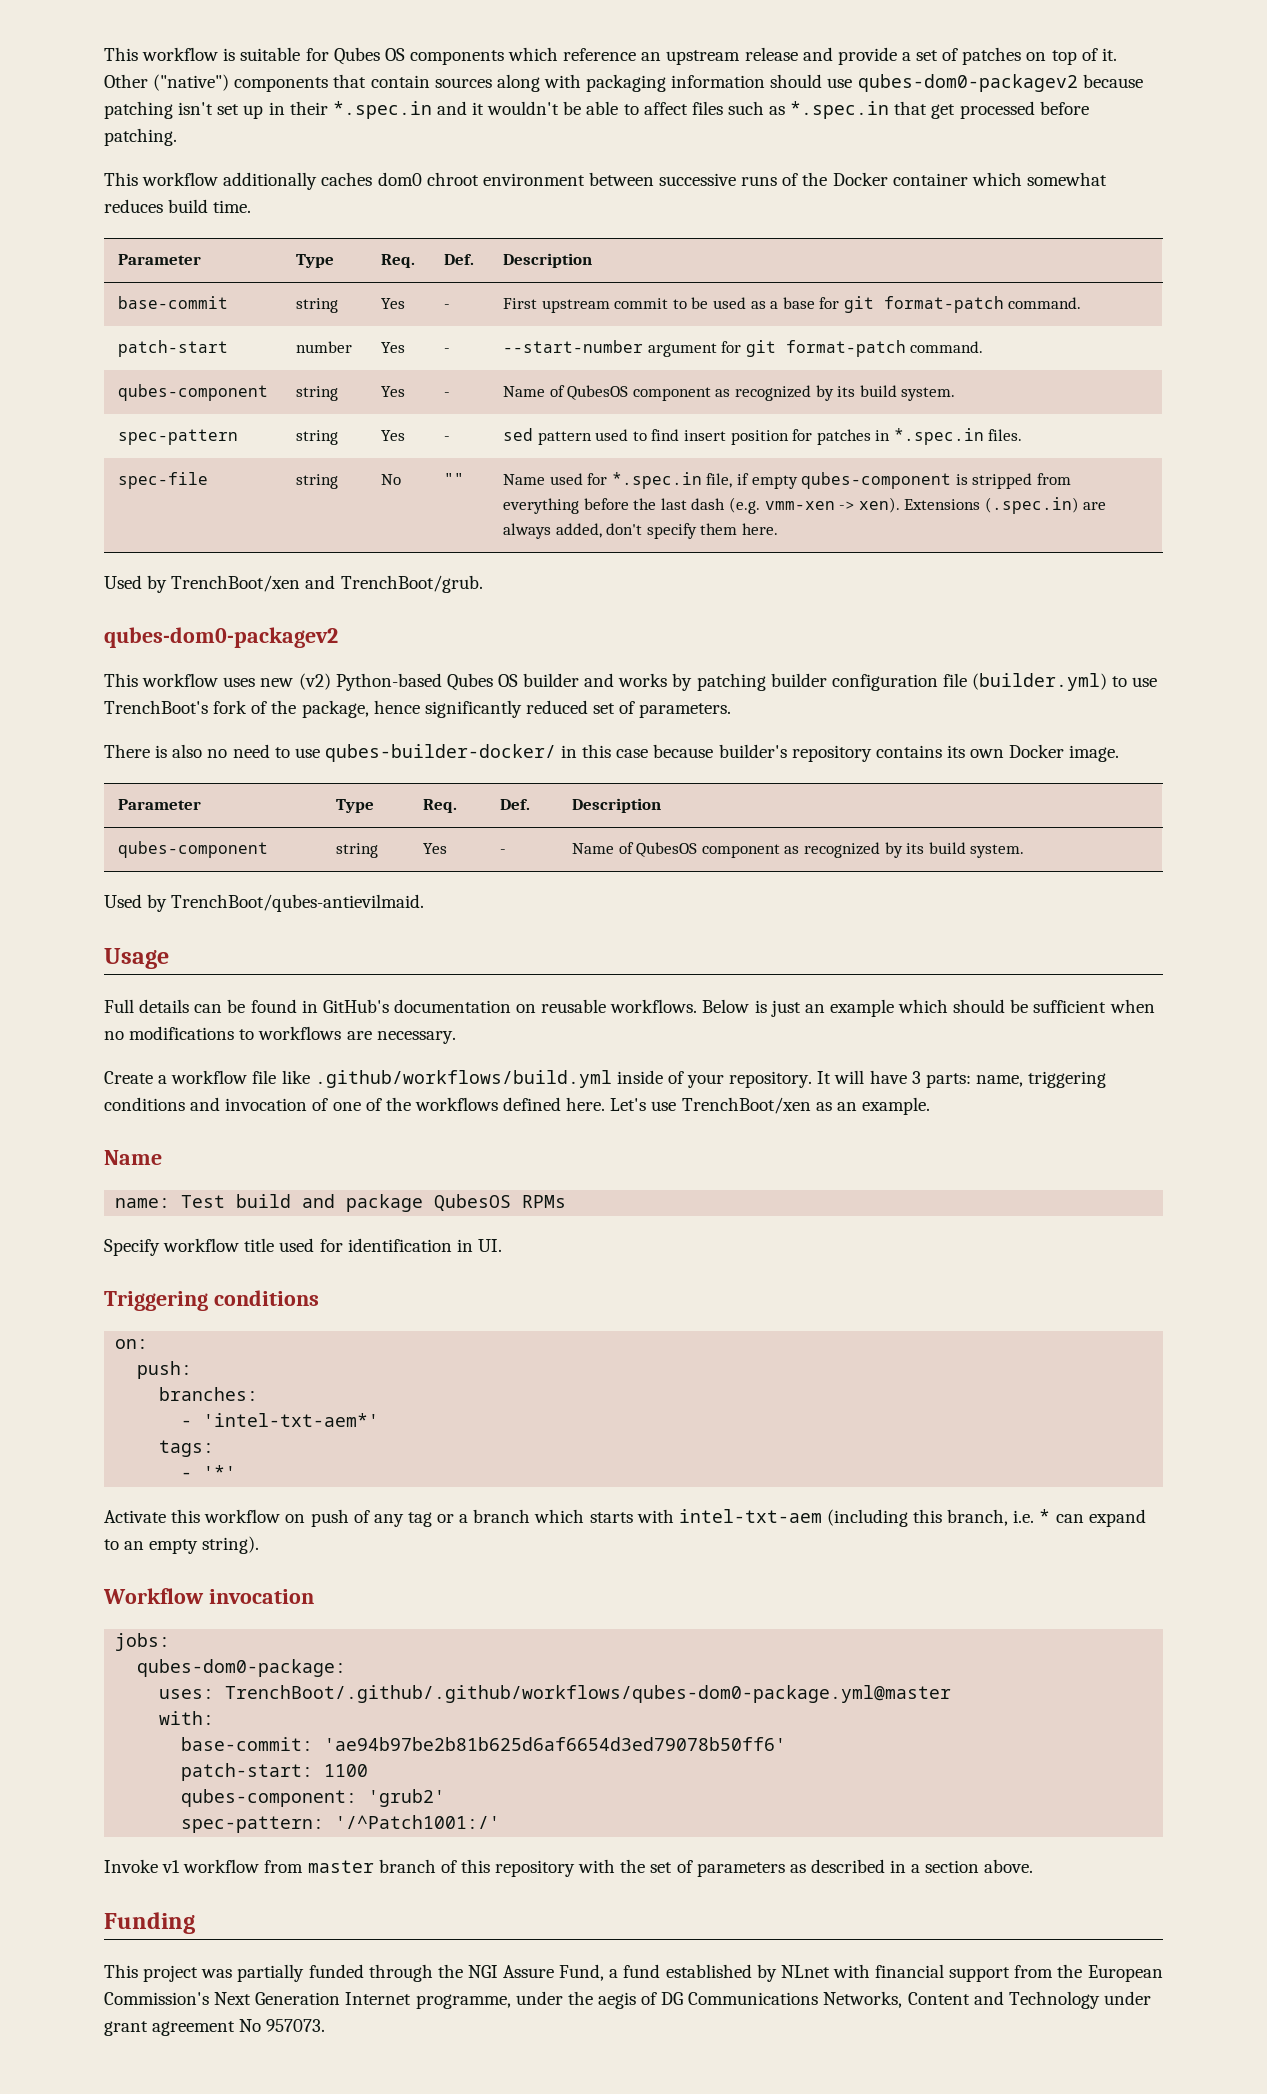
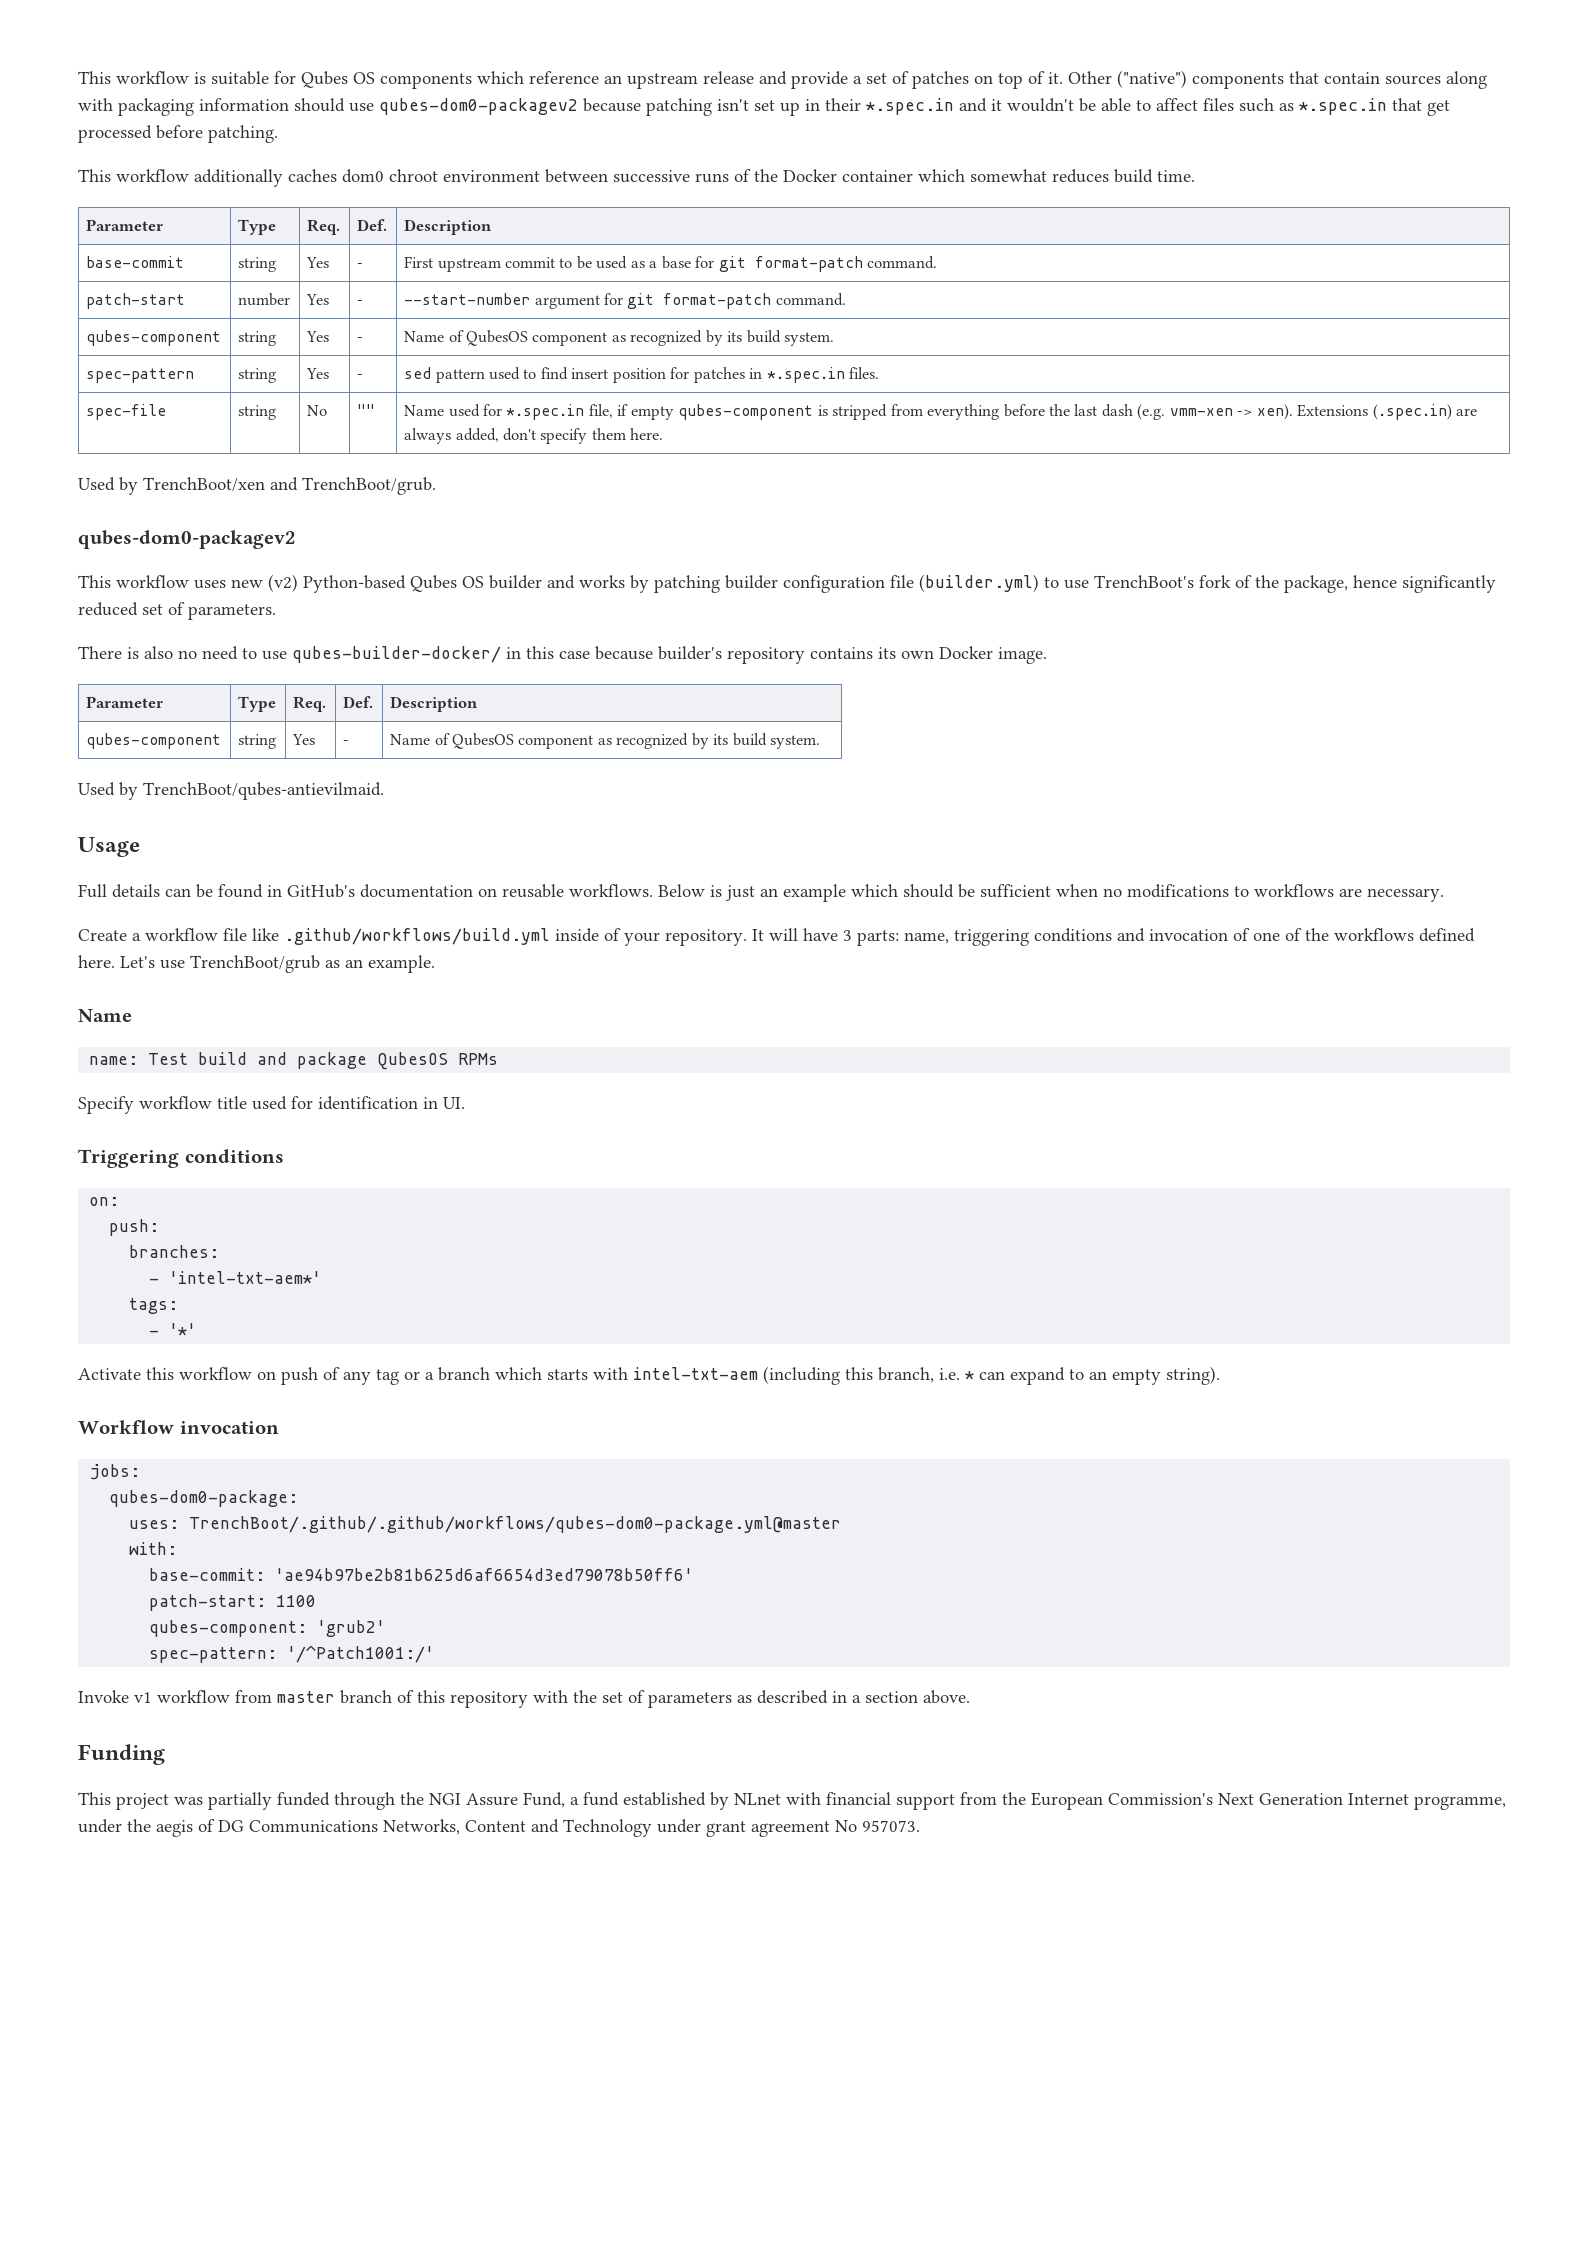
[681,1097,811,1114] TrenchBoot/xen -> [190,955,320,973] TrenchBoot/grub

